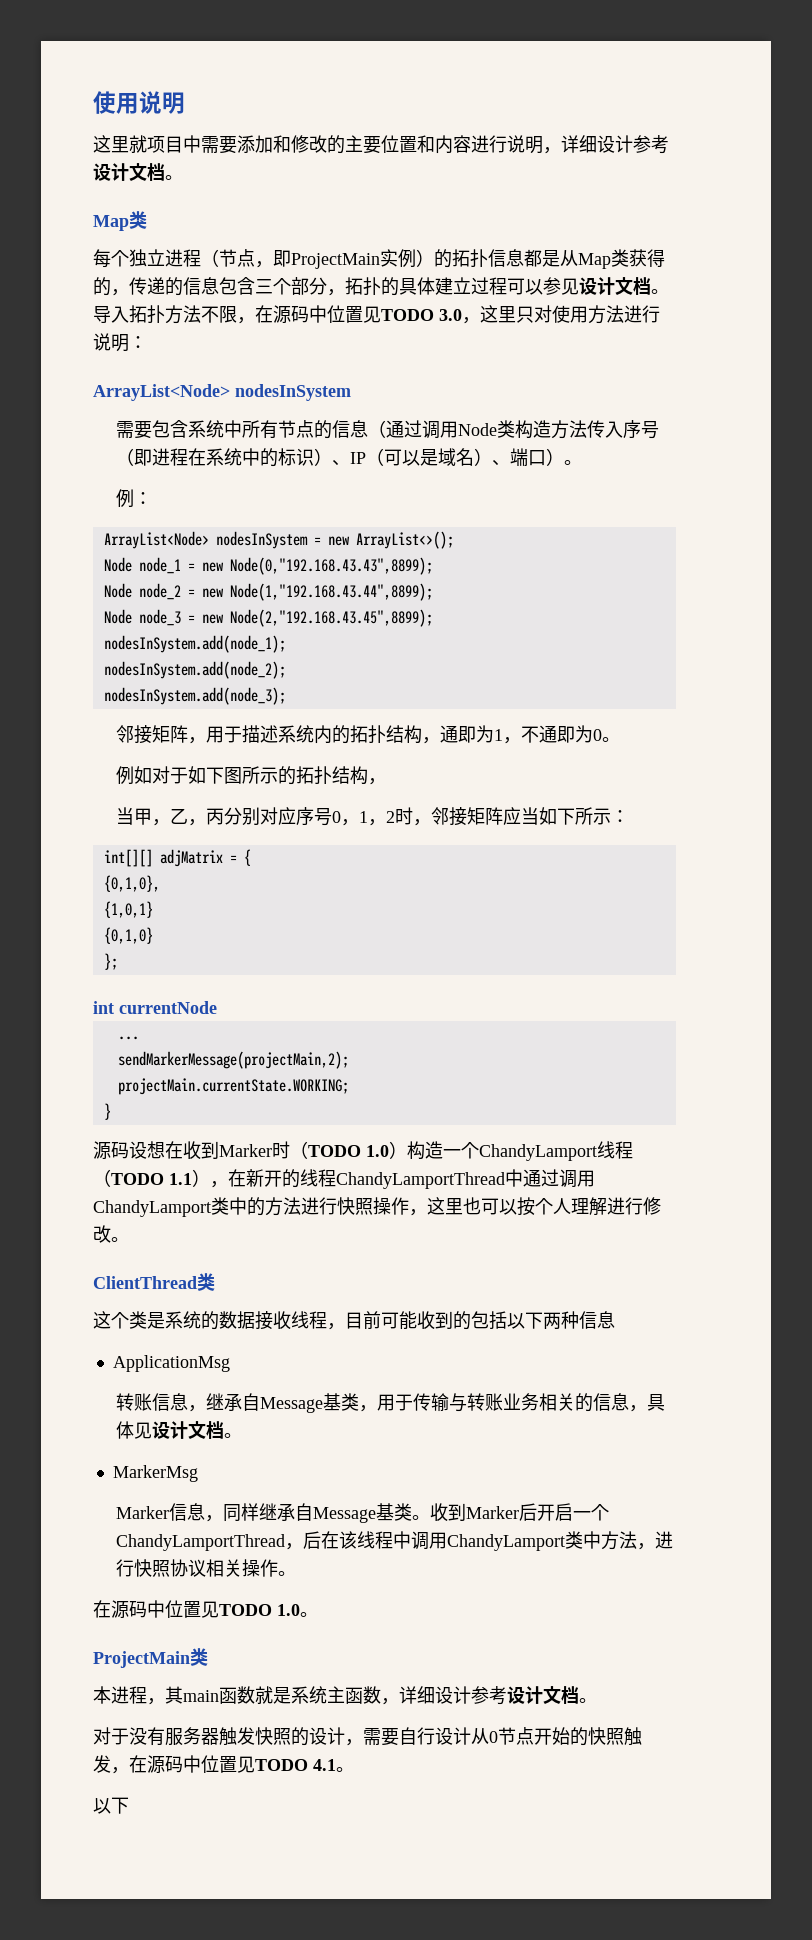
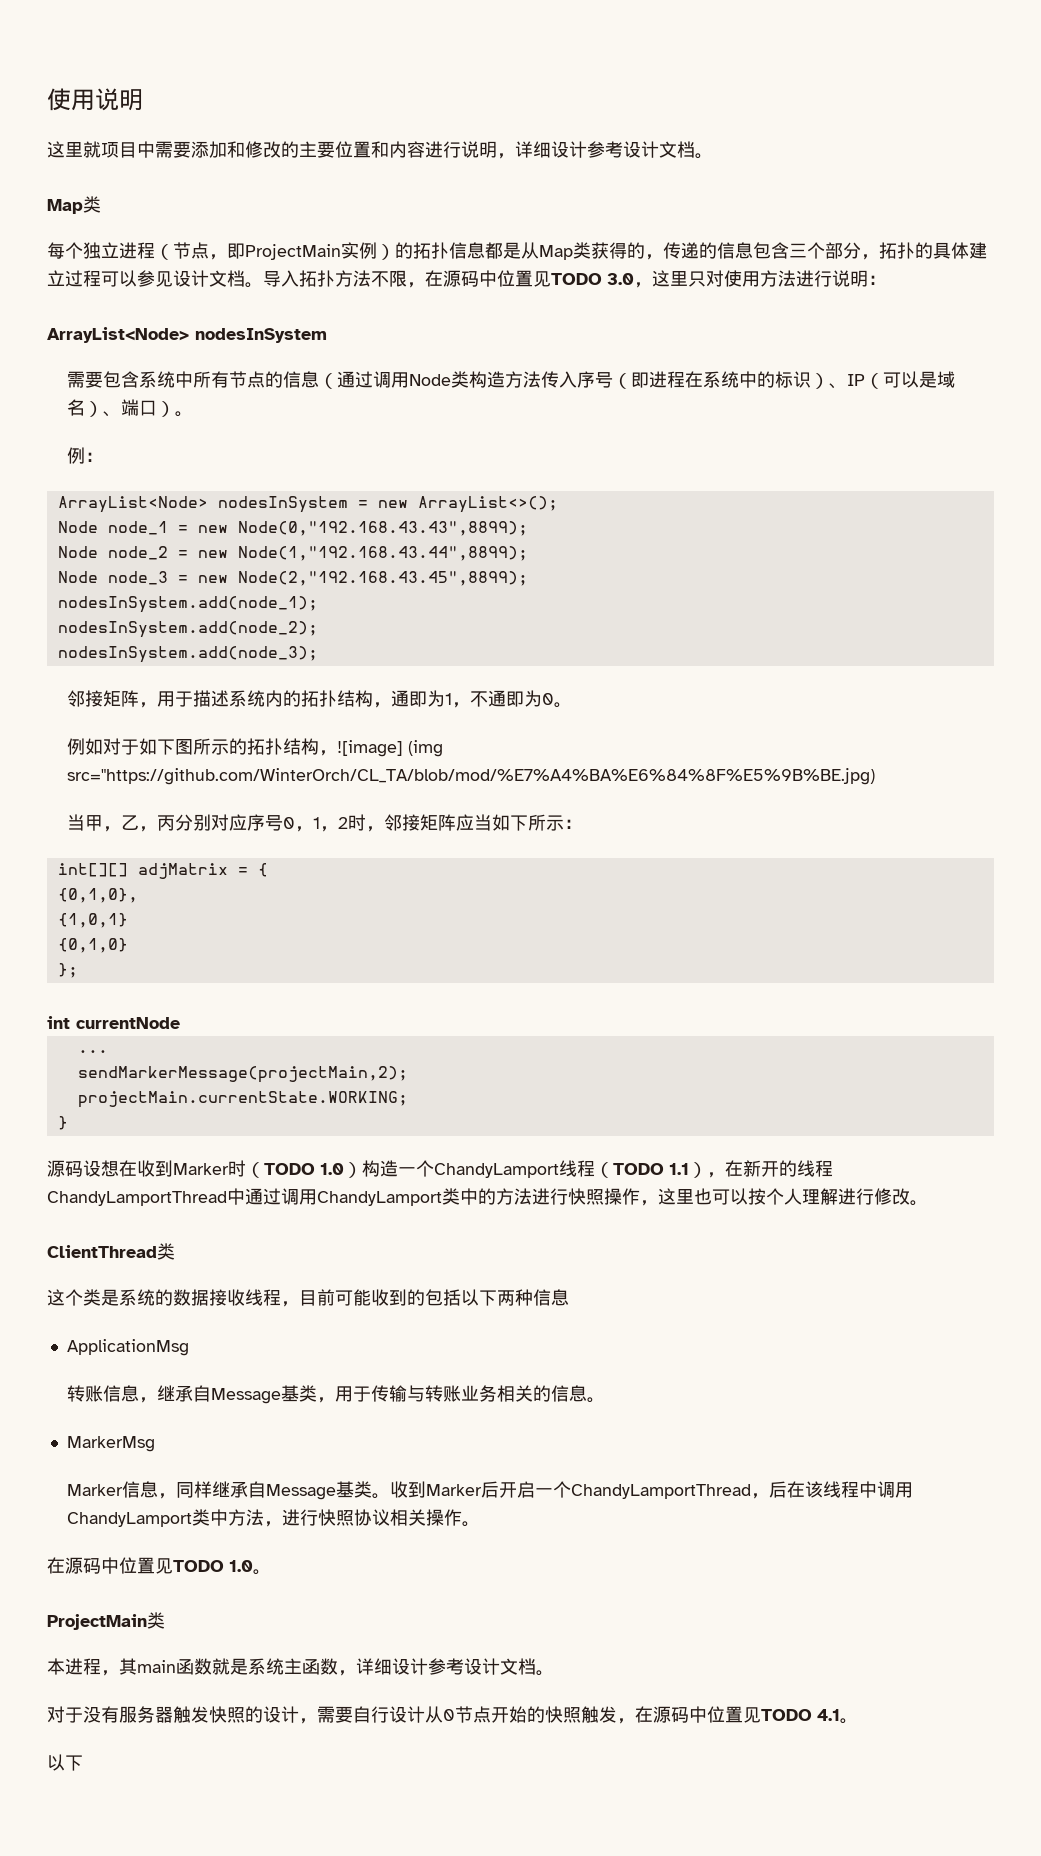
(386, 781) none -> [337,740,444,757] [67,768,876,785] ![image] (img src="https://github.com/WinterOrch/CL_TA/blob/mod/%E7%A4%BA%E6%84%8F%E5%9B%BE.jpg)
[628,1394,665,1412] [115,1421,224,1439] ，具体见设计文档 -> (588, 1393) none

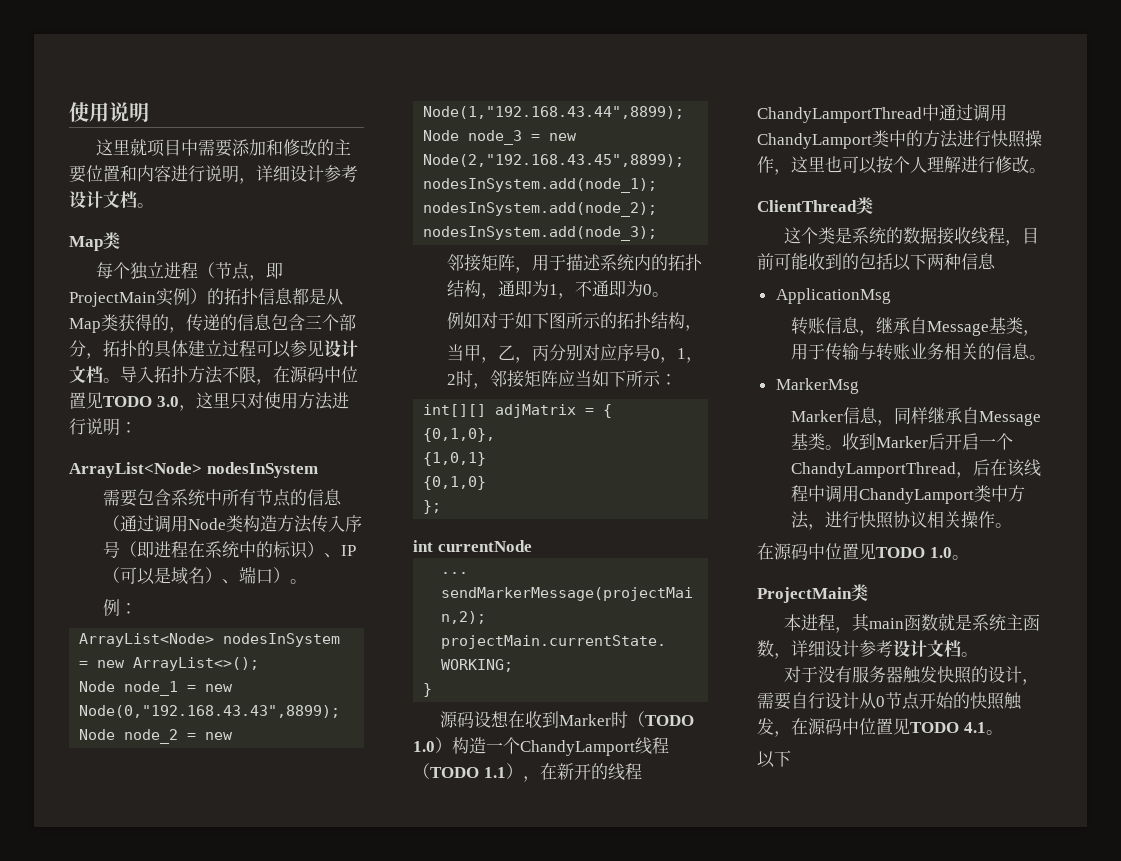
[337,740,444,757] [67,768,876,785] ![image] (img src="https://github.com/WinterOrch/CL_TA/blob/mod/%E7%A4%BA%E6%84%8F%E5%9B%BE.jpg) -> (702, 328) none

